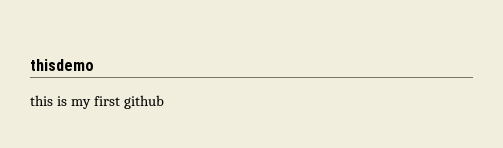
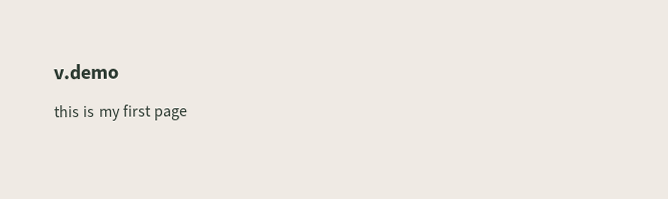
[30,59,94,71] thisdemo -> [53,63,119,81] v.demo
[123,95,164,109] github -> [154,108,189,121] page

